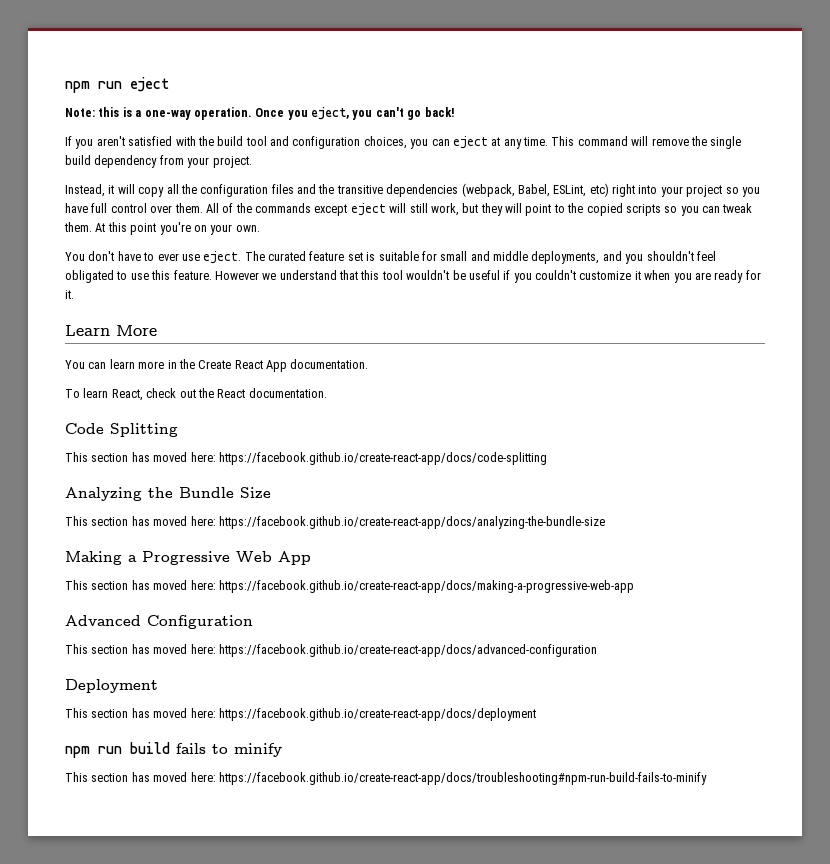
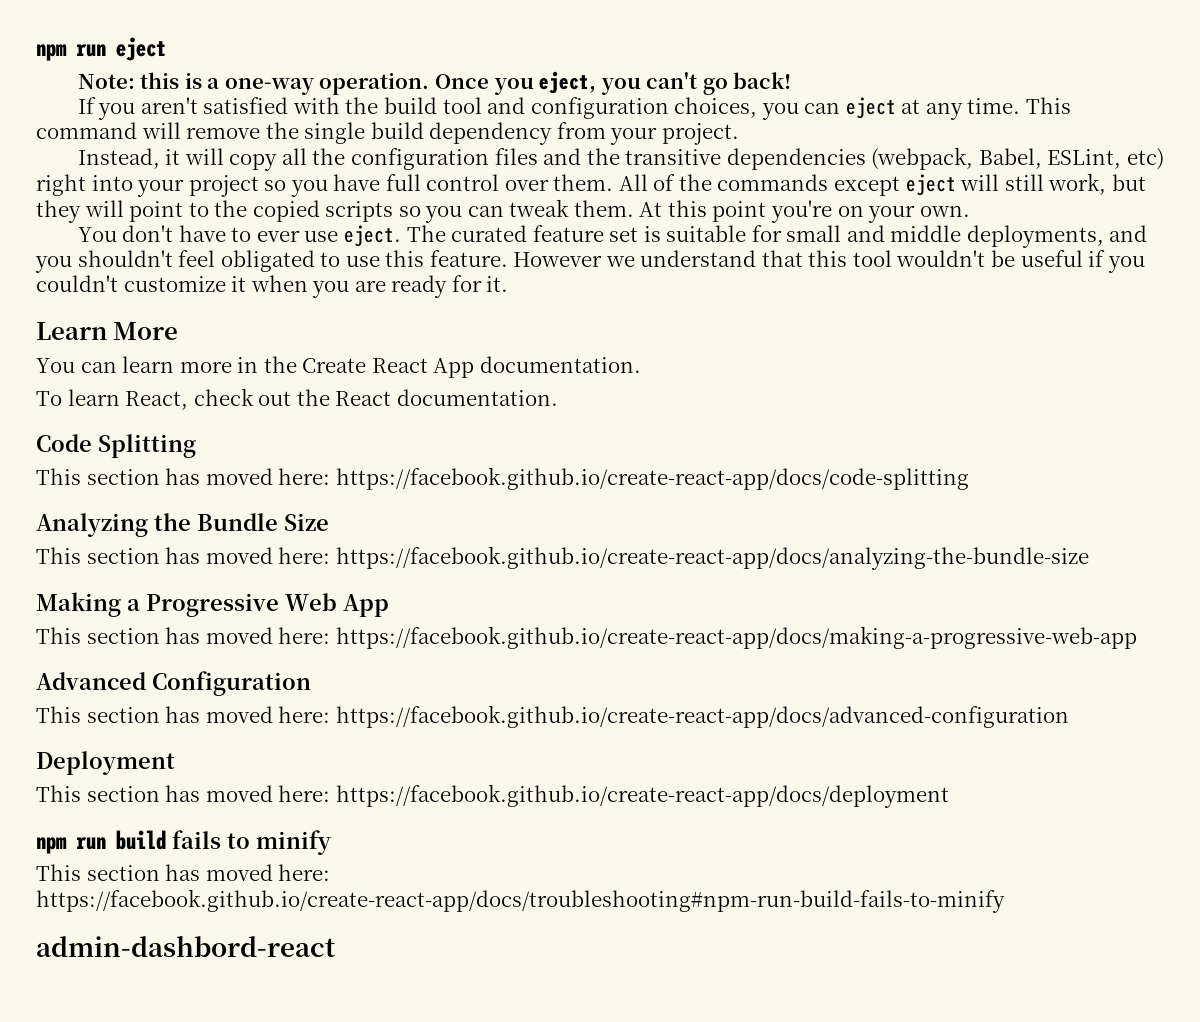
(707, 778) none -> [36,936,336,957] // admin-dashbord-react

